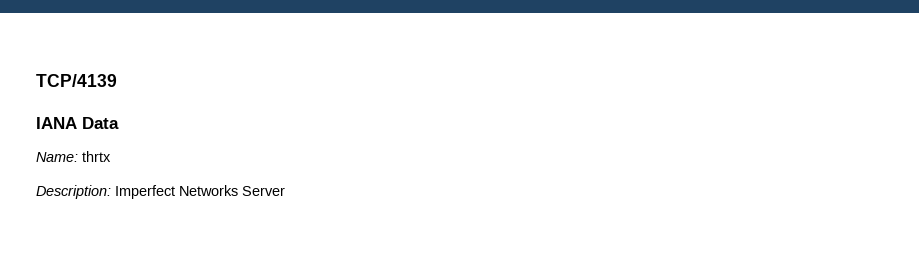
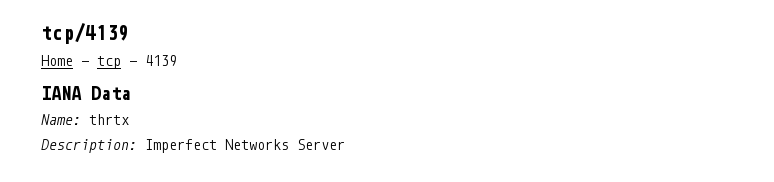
[36,74,117,87] TCP/4139 -> [41,23,129,44] [41,55,177,69] tcp/4139 // Home - tcp - 4139

